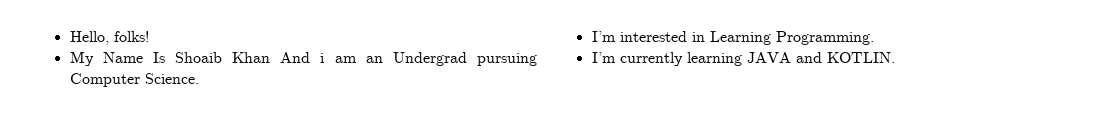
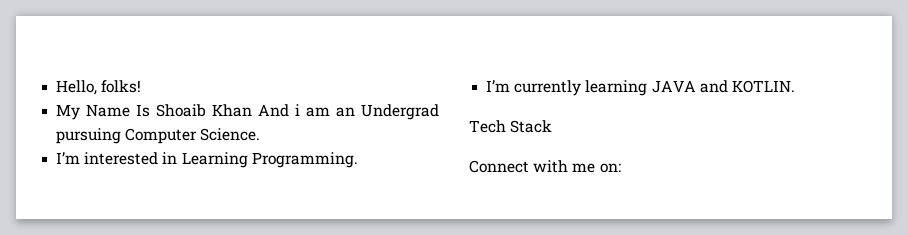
(895, 57) none -> [469,120,553,133] [469,160,621,173] // Tech Stack // Connect with me on:

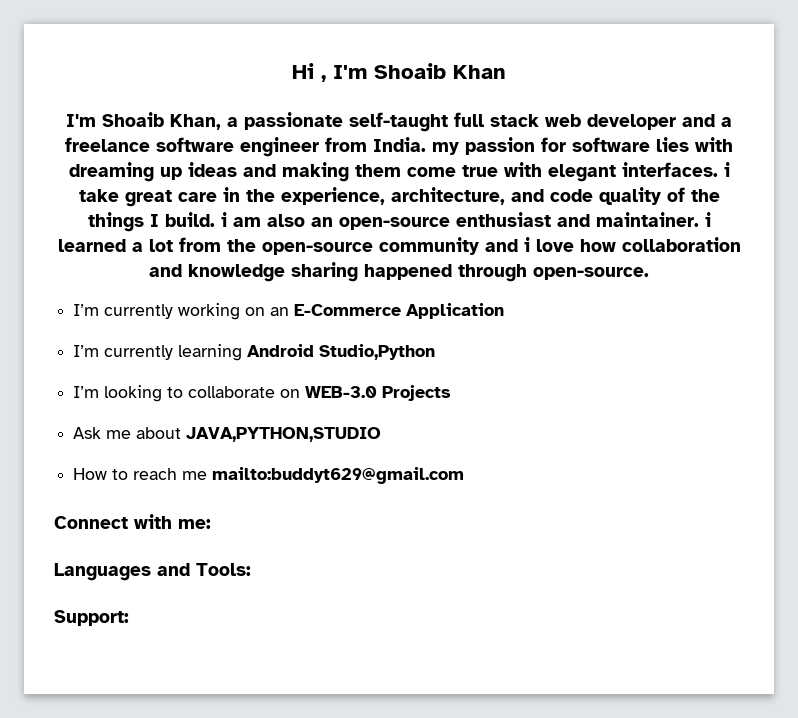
[56,80,142,95] [56,104,440,120] [56,128,261,144] [56,152,358,168] [486,80,795,96] [469,120,553,133] [469,160,621,173] Hello, folks! // My Name Is Shoaib Khan And i am an Undergrad pursuing Computer Science. // I’m interested in Learning Programming. // I’m currently learning JAVA and KOTLIN. // Tech Stack // Connect with me on: -> [292,63,506,82] [66,112,732,132] [65,137,733,157] [68,162,730,182] [78,187,720,207] [87,212,711,232] [57,237,741,255] [149,262,649,282] [73,303,505,320] [73,344,436,361] [73,385,452,402] [73,427,382,442] [73,467,465,484] [54,514,211,529] [54,563,251,581] [54,610,129,626] Hi , I'm Shoaib Khan // I'm Shoaib Khan, a passionate self-taught full stack web developer and a freelance software engineer from India. my passion for software lies with dreaming up ideas and making them come true with elegant interfaces. i take great care in the experience, architecture, and code quality of the things I build. i am also an open-source enthusiast and maintainer. i learned a lot from the open-source community and i love how collaboration and knowledge sharing happened through open-source. // I’m currently working on an E-Commerce Application // I’m currently learning Android Studio,Python // I’m looking to collaborate on WEB-3.0 Projects // Ask me about JAVA,PYTHON,STUDIO // How to reach me mailto:buddyt629@gmail.com // Connect with me: // Languages and Tools: // Support:

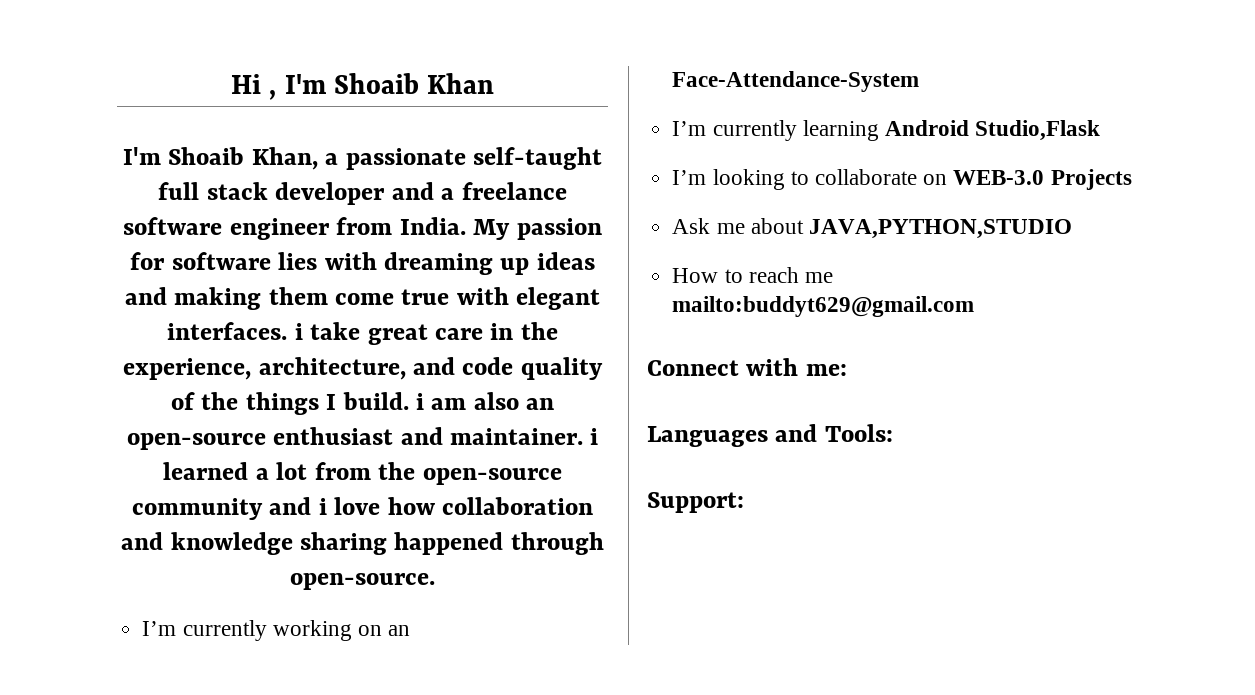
[545,114,581,127] web -> (268, 191) none
[432,142,459,155] my -> [473,219,511,240] My
[294,303,505,319] E-Commerce Application -> [672,71,920,92] Face-Attendance-System
[319,344,436,360] Studio,Python -> [975,120,1101,141] Studio,Flask

